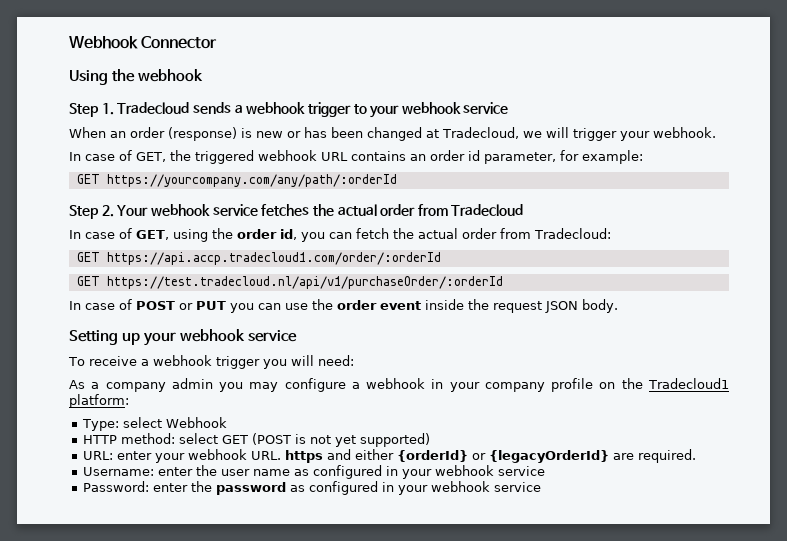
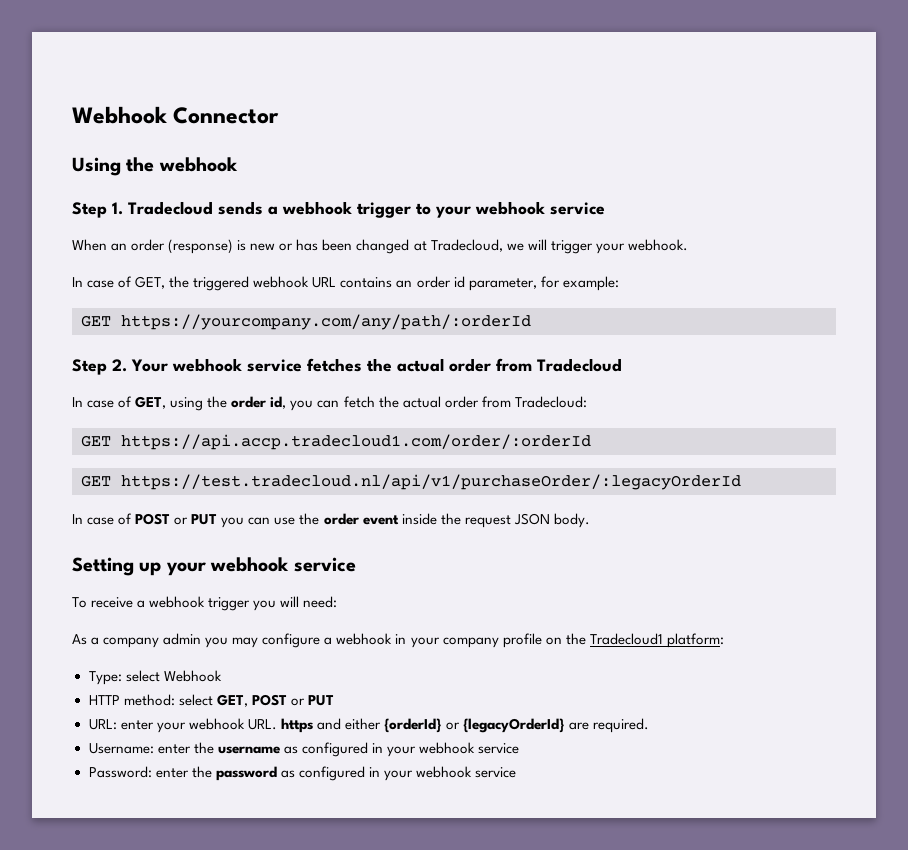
[106,276,503,289] https://test.tradecloud.nl/api/v1/purchaseOrder/:orderId -> [121,474,741,490] https://test.tradecloud.nl/api/v1/purchaseOrder/:legacyOrderId
[221,433,430,447] GET (POST is not yet supported) -> [216,694,334,707] GET, POST or PUT
[220,469,290,476] user name -> [217,746,280,754] username

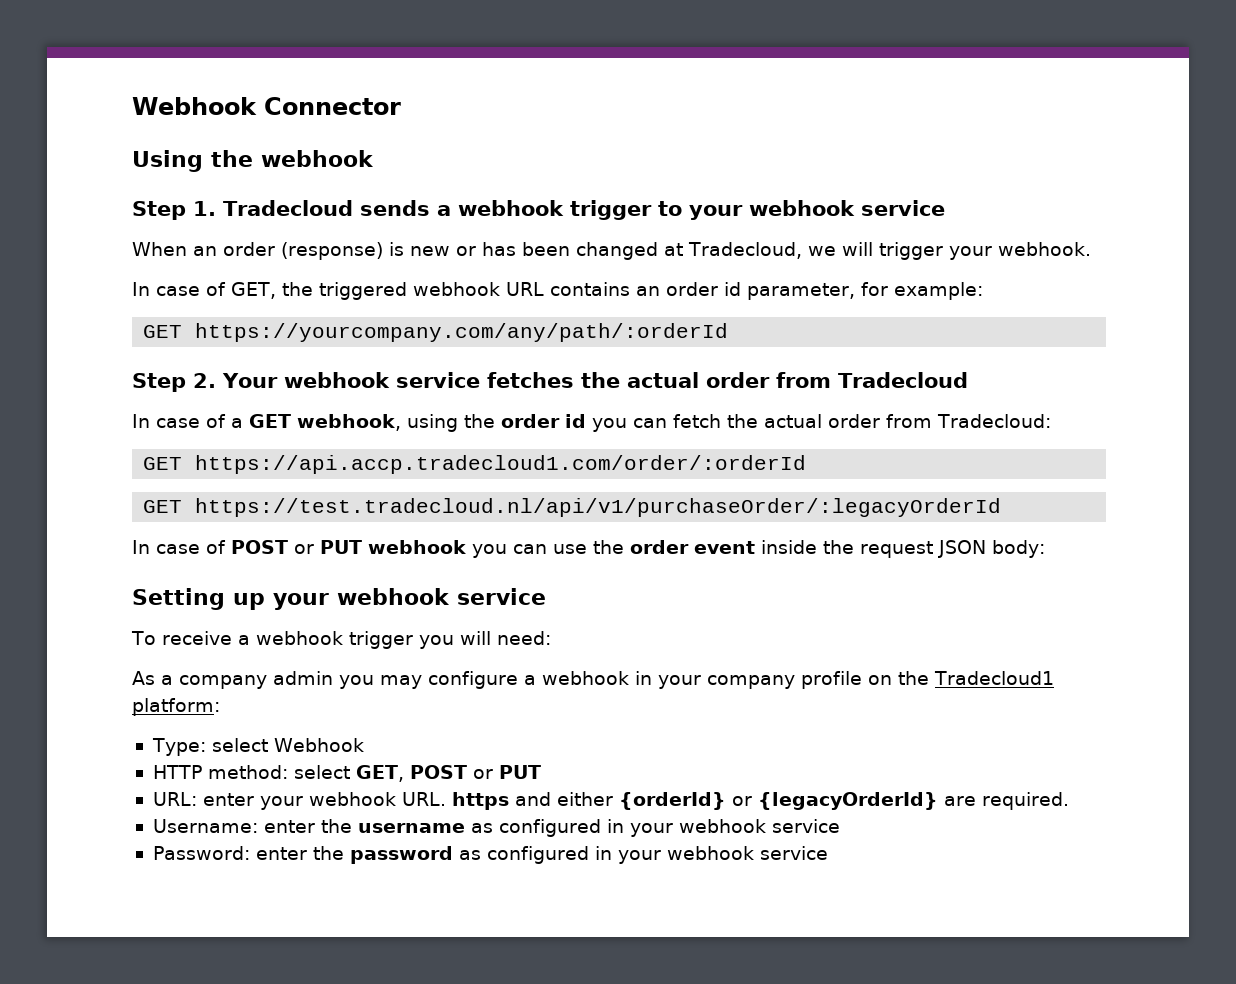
[135,396,167,409] GET, -> [231,414,401,431] a GET webhook,
[270,396,287,409] id, -> [565,414,586,428] id
(218, 519) none -> [368,540,466,554] webhook
[553,513,590,528] body. -> [992,540,1045,558] body:

